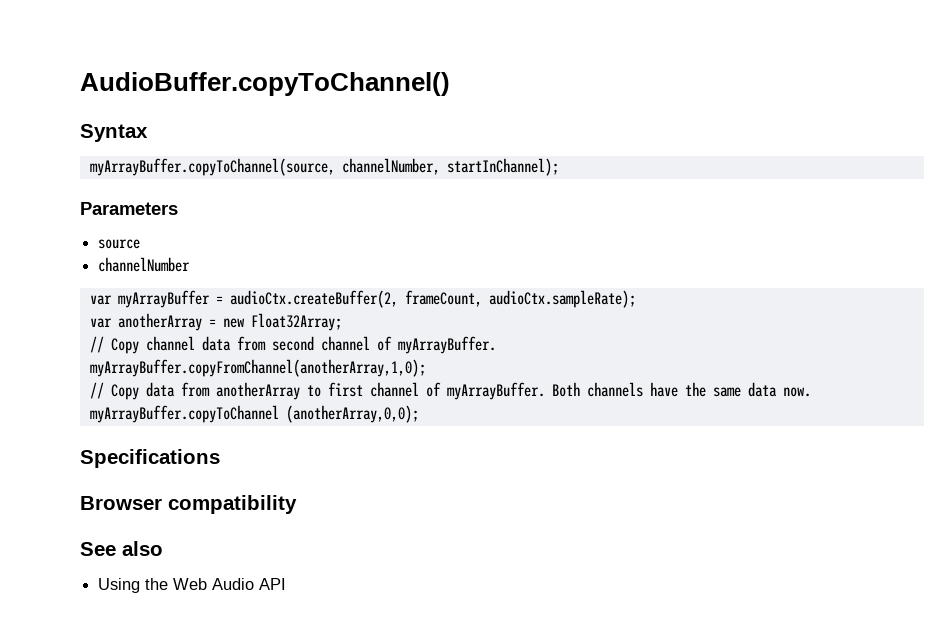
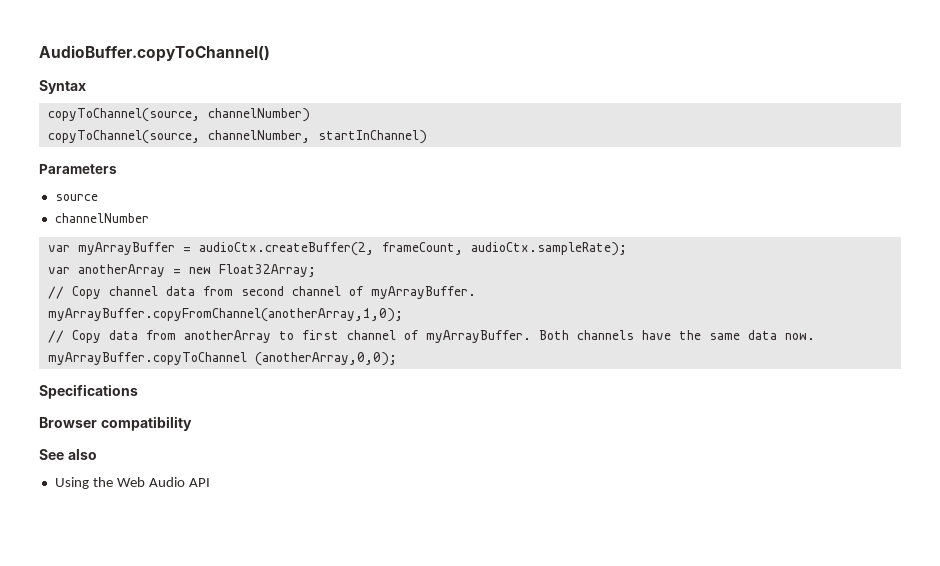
[89,158,559,176] myArrayBuffer.copyToChannel(source, channelNumber, startInChannel); -> [47,108,310,122] [47,130,427,144] copyToChannel(source, channelNumber) // copyToChannel(source, channelNumber, startInChannel)

